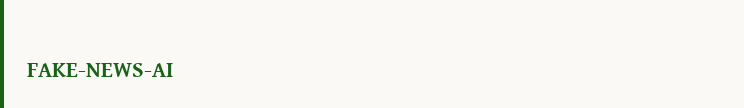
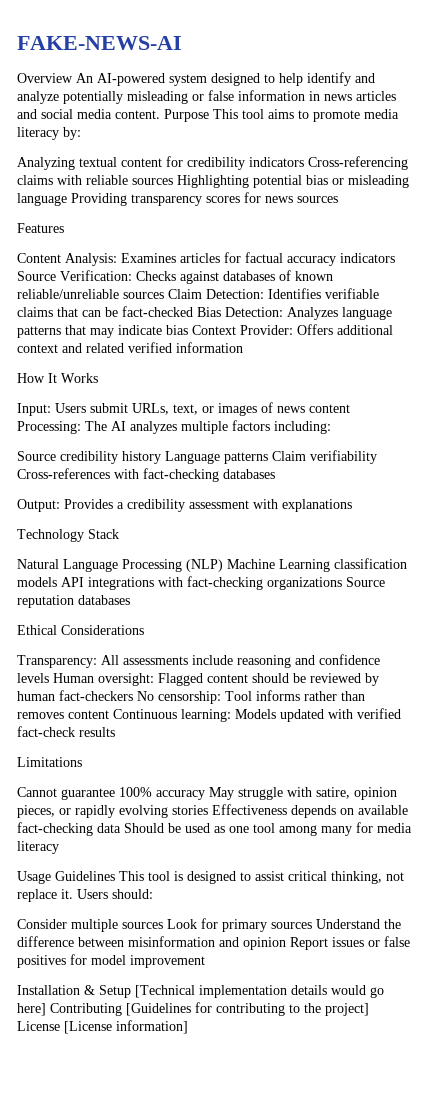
(173, 70) none -> [17,72,375,86] [17,90,396,104] [17,109,399,122] [17,127,81,140] [17,156,408,170] [17,175,409,188] [17,192,338,206] [17,223,64,233] [17,252,395,266] [17,270,333,284] [17,288,379,299] [17,306,392,320] [17,324,393,338] [17,342,243,353] [17,373,98,383] [17,402,350,416] [17,420,331,434] [17,450,377,464] [17,468,275,482] [17,499,352,512] [17,529,119,542] [17,558,407,572] [17,576,385,590] [17,595,130,608] [17,625,144,635] [17,654,380,668] [17,673,379,686] [17,690,365,704] [17,708,401,722] [17,726,115,737] [17,757,82,767] [17,787,397,800] [17,804,408,818] [17,822,412,836] [17,841,59,854] [17,871,404,884] [17,889,153,902] [17,918,401,932] [17,936,410,950] [17,954,205,968] [17,985,384,998] [17,1002,369,1016] [17,1020,188,1034] // Overview An AI-powered system designed to help identify and analyze potentially misleading or false information in news articles and social media content. Purpose This tool aims to promote media literacy by: // Analyzing textual content for credibility indicators Cross-referencing claims with reliable sources Highlighting potential bias or misleading language Providing transparency scores for news sources // Features // Content Analysis: Examines articles for factual accuracy indicators Source Verification: Checks against databases of known reliable/unreliable sources Claim Detection: Identifies verifiable claims that can be fact-checked Bias Detection: Analyzes language patterns that may indicate bias Context Provider: Offers additional context and related verified information // How It Works // Input: Users submit URLs, text, or images of news content Processing: The AI analyzes multiple factors including: // Source credibility history Language patterns Claim verifiability Cross-references with fact-checking databases // Output: Provides a credibility assessment with explanations // Technology Stack // Natural Language Processing (NLP) Machine Learning classification models API integrations with fact-checking organizations Source reputation databases // Ethical Considerations // Transparency: All assessments include reasoning and confidence levels Human oversight: Flagged content should be reviewed by human fact-checkers No censorship: Tool informs rather than removes content Continuous learning: Models updated with verified fact-check results // Limitations // Cannot guarantee 100% accuracy May struggle with satire, opinion pieces, or rapidly evolving stories Effectiveness depends on available fact-checking data Should be used as one tool among many for media literacy // Usage Guidelines This tool is designed to assist critical thinking, not replace it. Users should: // Consider multiple sources Look for primary sources Understand the difference between misinformation and opinion Report issues or false positives for model improvement // Installation & Setup [Technical implementation details would go here] Contributing [Guidelines for contributing to the project] License [License information]

